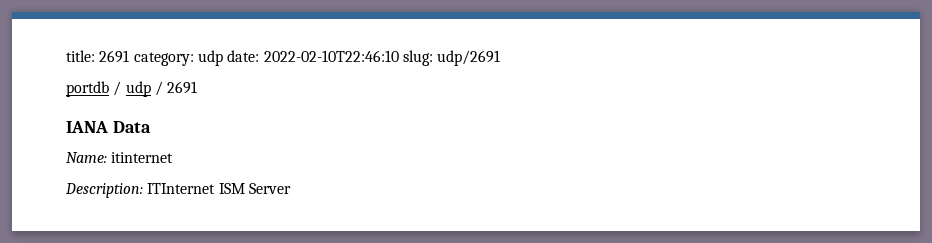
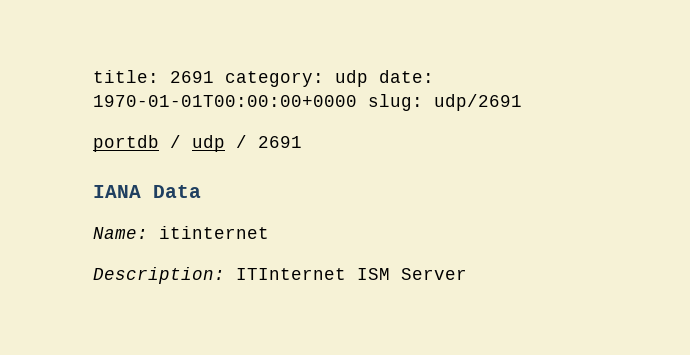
[263,50,399,62] 2022-02-10T22:46:10 -> [93,95,357,107] 1970-01-01T00:00:00+0000

